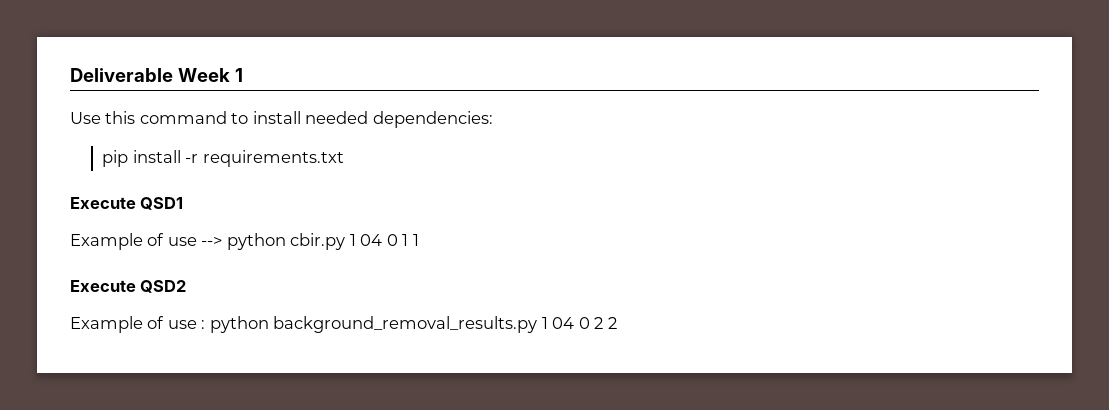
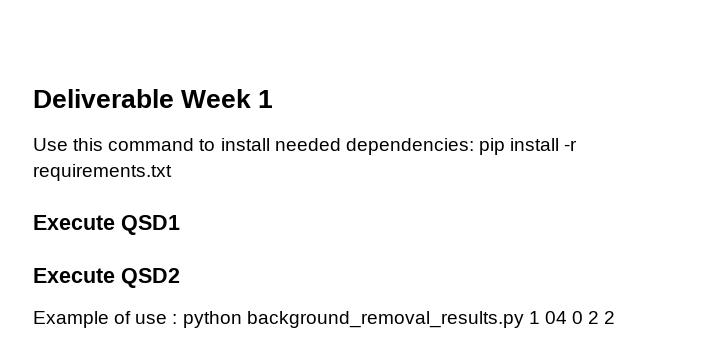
(493, 119) // -> (474, 146) none
[70,233,419,250] // Example of use --> python cbir.py 1 04 0 1 1 -> (180, 225) none

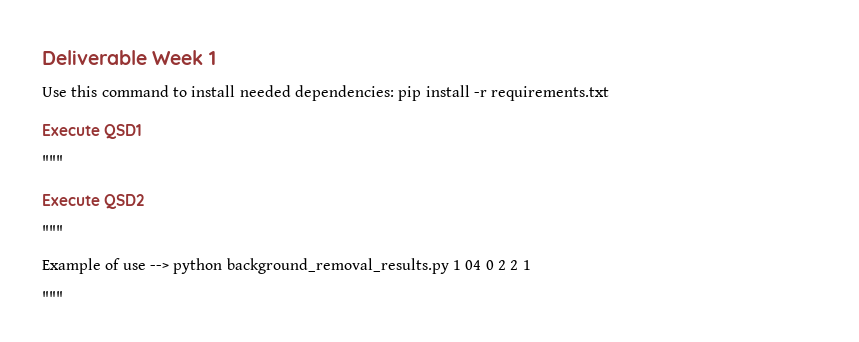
(180, 225) none -> [42,155,63,167] // """
(180, 278) none -> [42,225,63,237] // """
[172,314,178,324] : -> [149,263,169,270] -->
(616, 317) none -> [522,260,531,270] [42,291,63,303] 1 // """

